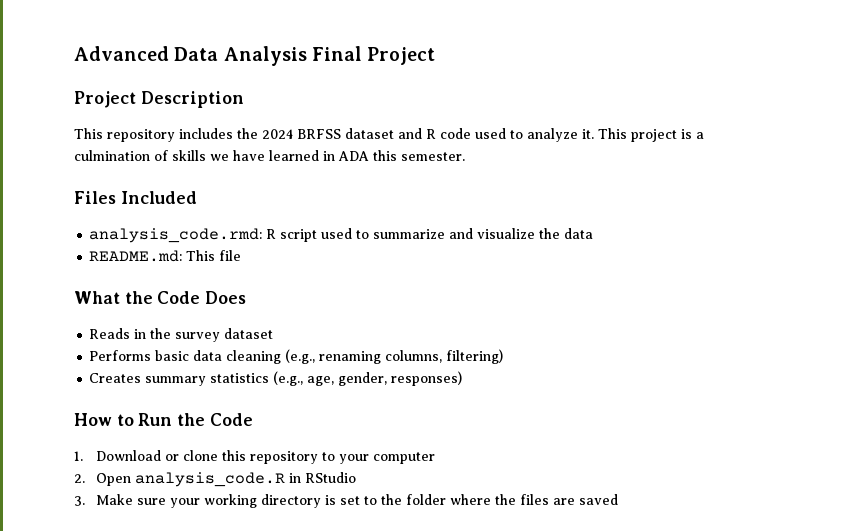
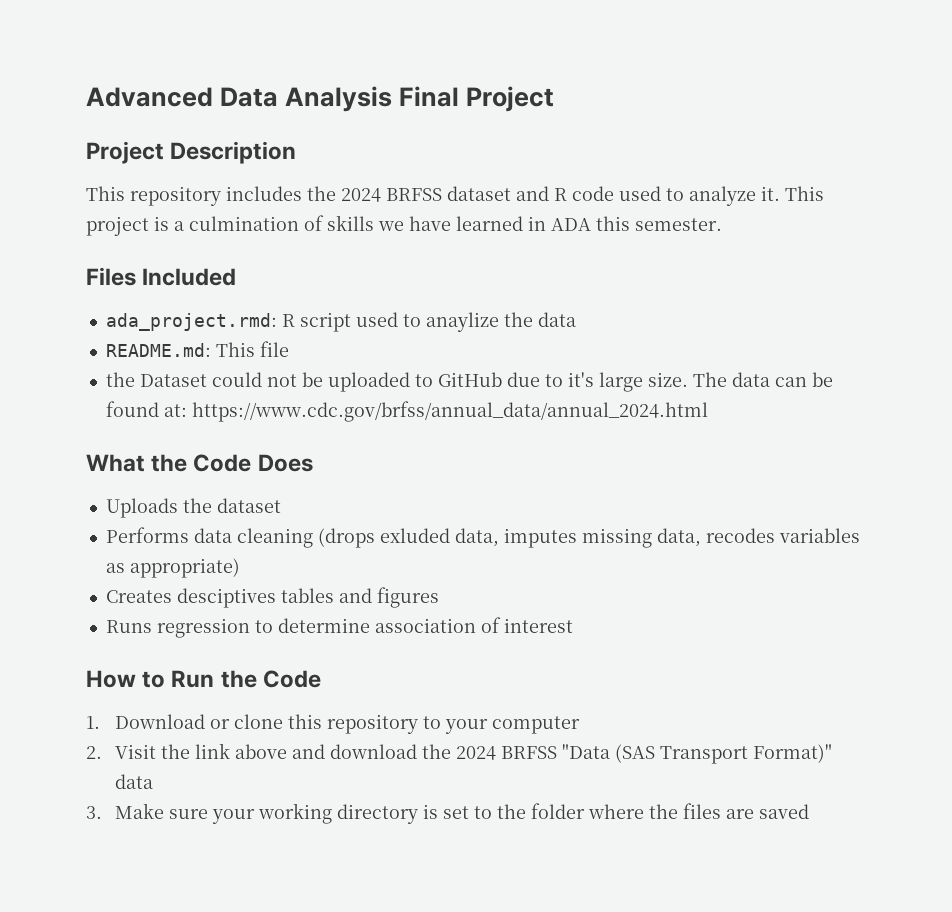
[89,228,263,243] analysis_code.rmd: -> [105,313,277,331] ada_project.rmd:
[373,228,536,239] summarize and visualize -> [425,312,499,332] anaylize
(242, 255) none -> [105,372,833,392] [105,401,708,422] // the Dataset could not be uploaded to GitHub due to it's large size. The data can be found at: https://www.cdc.gov/brfss/annual_data/annual_2024.html
[89,328,221,342] Reads in the survey -> [105,498,212,518] Uploads the
[155,350,190,361] basic -> (189, 535) none
[285,349,504,364] [89,371,463,386] (e.g., renaming columns, filtering) // Creates summary statistics (e.g., age, gender, responses) -> [317,528,860,548] [105,558,240,578] [105,587,439,608] [105,617,573,638] (drops exluded data, imputes missing data, recodes variables as appropriate) // Creates desciptives tables and figures // Runs regression to determine association of interest
[95,472,356,487] Open analysis_code.R in RStudio -> [115,743,833,764] [115,774,154,789] Visit the link above and download the 2024 BRFSS "Data (SAS Transport Format)" data

